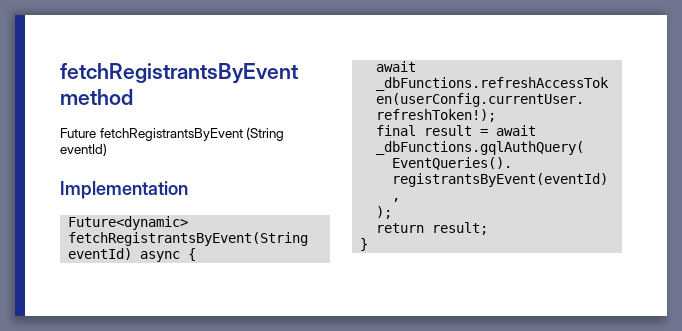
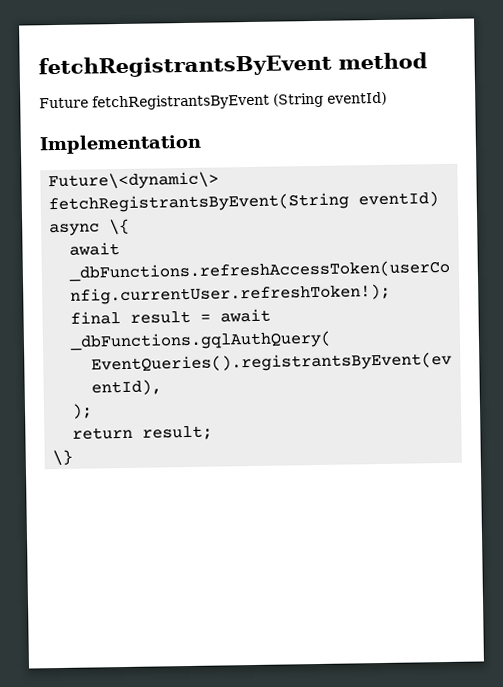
[68,216,189,230] Future<dynamic> -> [48,171,220,191] Future\<dynamic\>
[188,248,197,261] { -> [109,218,131,235] \{
[360,238,369,251] } -> [52,449,74,466] \}

